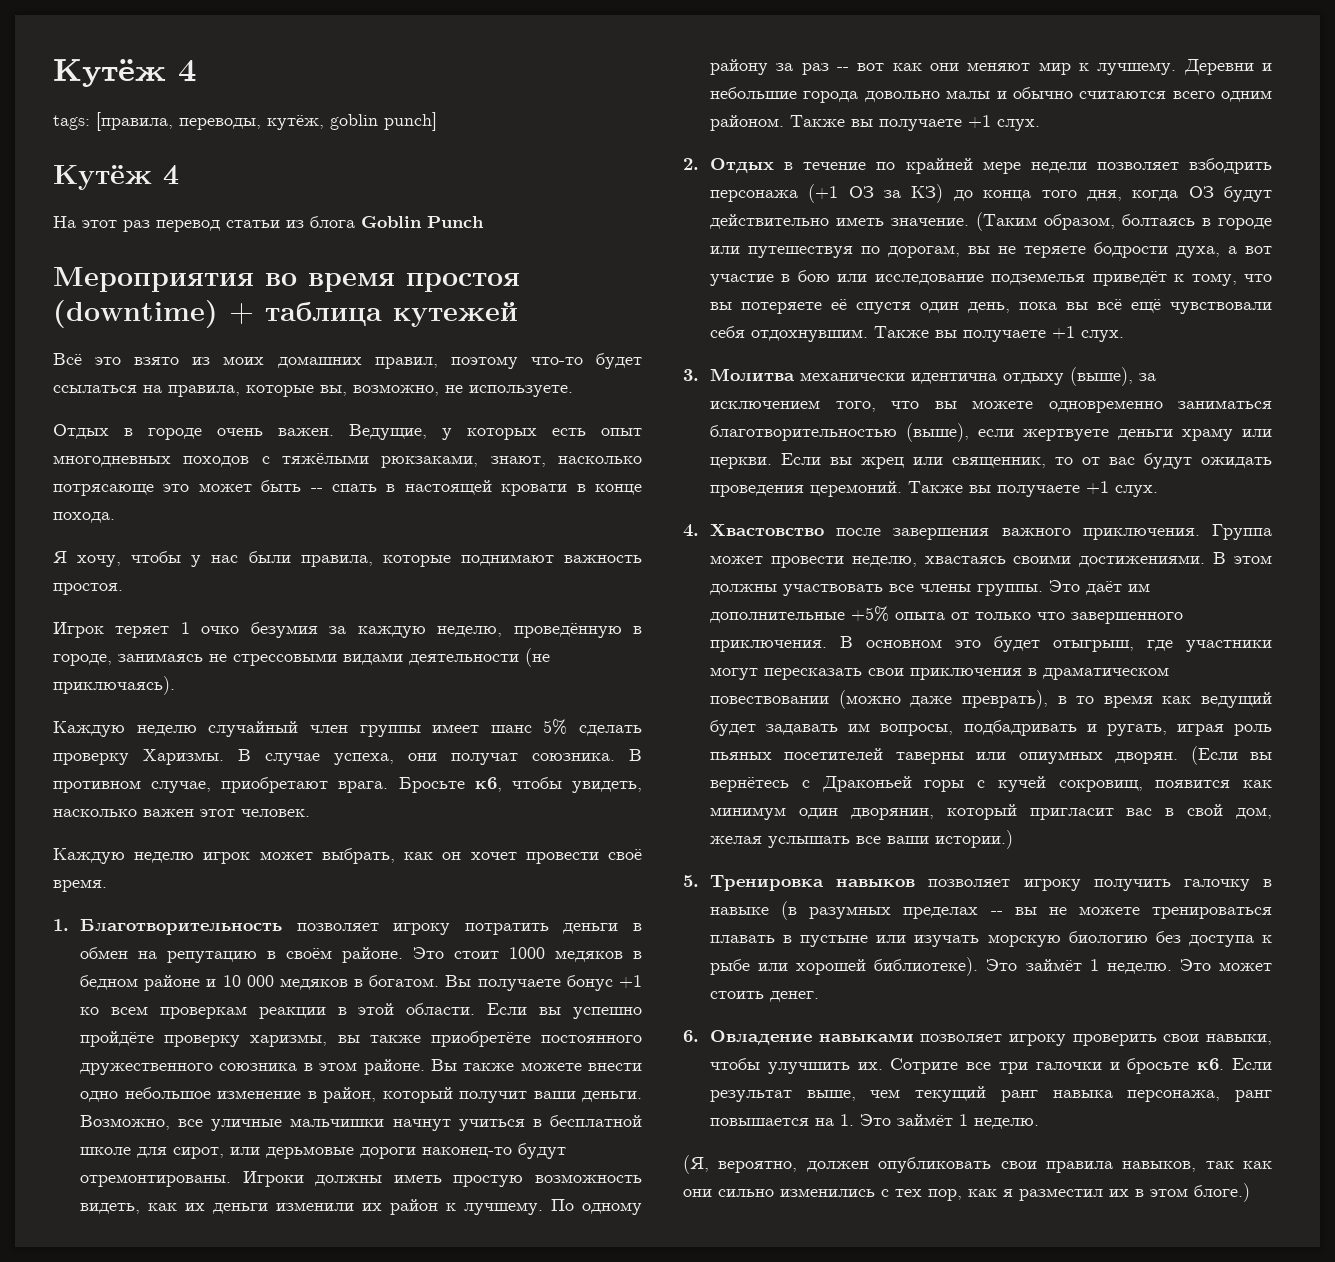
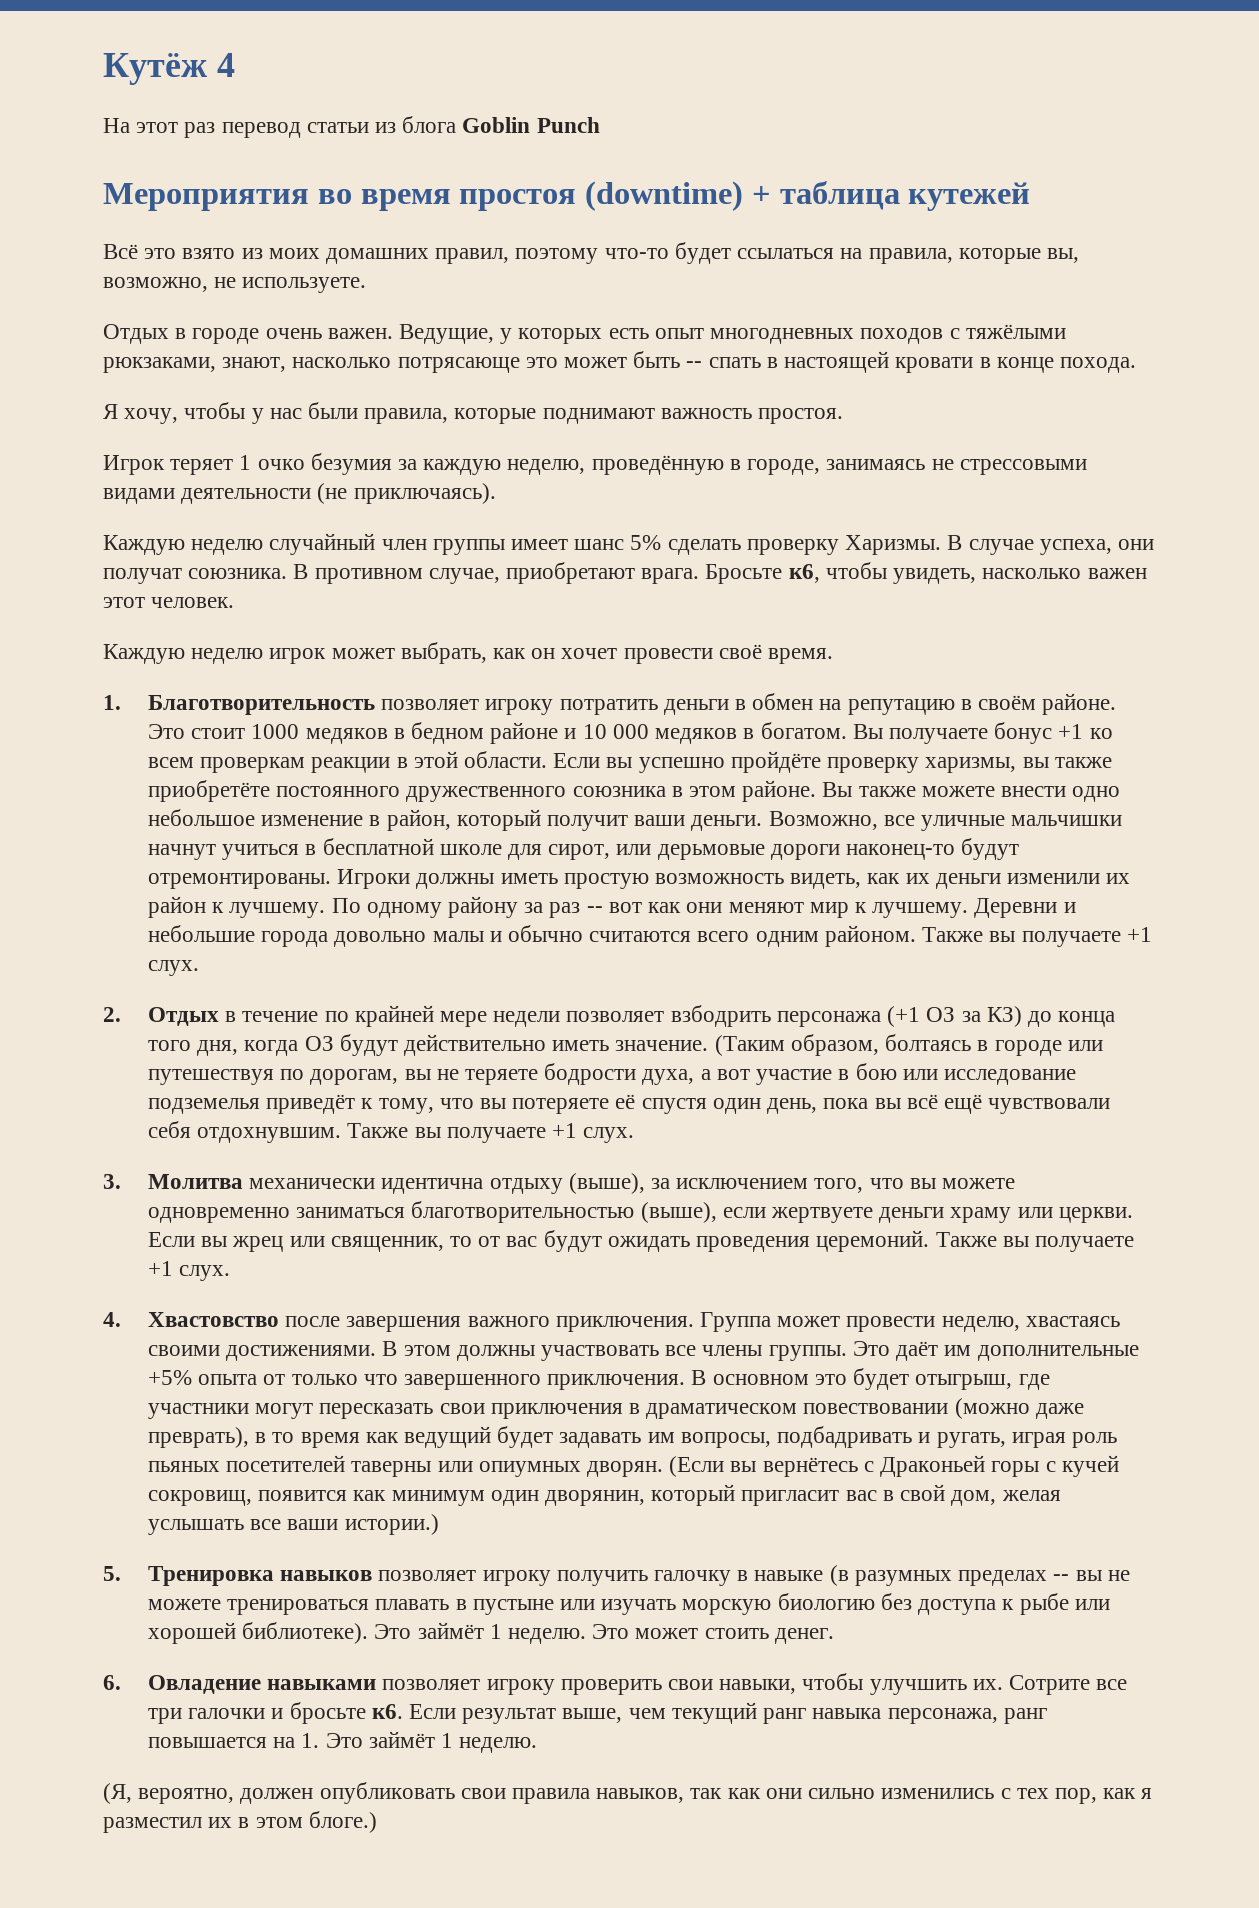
[53,59,196,87] [53,112,437,131] [53,165,179,190] Кутёж 4 // tags: [правила, переводы, кутёж, goblin punch] // Кутёж 4 -> [103,53,235,85] Кутёж 4

